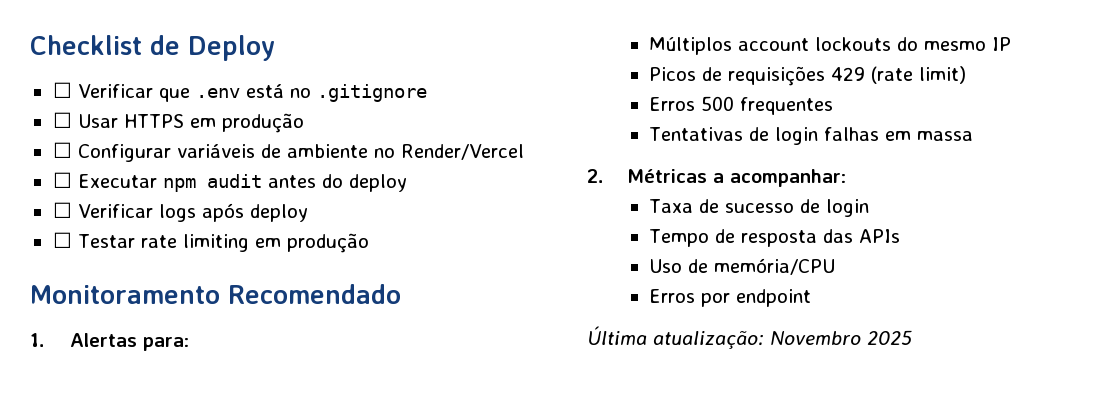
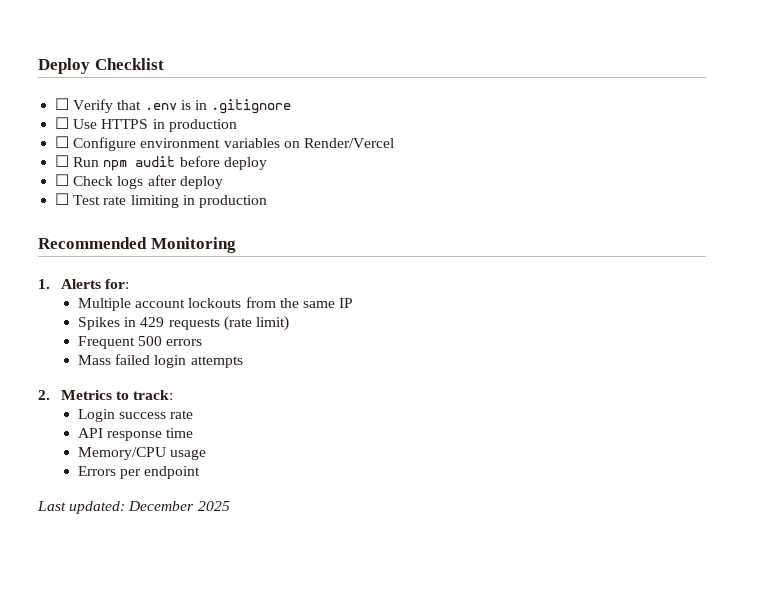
(30, 45) none -> [38,58,90,74] Deploy
[150,35,275,61] [52,82,427,102] [52,112,304,133] [52,142,395,162] de Deploy // ☐ Verificar que .env está no .gitignore // ☐ Usar HTTPS em produção // ☐ Configurar variáveis de ambiente no -> [55,98,292,114] [55,117,237,132] [55,136,300,151] // ☐ Verify that .env is in .gitignore // ☐ Use HTTPS in production // ☐ Configure environment variables on
[77,174,157,188] Executar -> [73,157,100,167] Run
[267,174,407,192] [52,202,308,222] [52,232,135,248] antes do deploy // ☐ Verificar logs após deploy // ☐ Testar -> [179,156,267,170] [55,174,223,189] [55,193,101,205] before deploy // ☐ Check logs after deploy // ☐ Test
[254,233,369,253] [30,284,401,304] [30,333,189,351] [649,37,1012,55] [649,66,967,86] [649,96,834,115] [649,127,974,145] [587,169,846,187] [649,199,870,217] [649,229,901,247] [649,258,836,275] [649,289,812,307] [587,326,861,349] em produção // Monitoramento Recomendado // 1. Alertas para: // Múltiplos account lockouts do mesmo IP // Picos de requisições 429 (rate limit) // Erros 500 frequentes // Tentativas de login falhas em massa // 2. Métricas a acompanhar: // Taxa de sucesso de login // Tempo de resposta das APIs // Uso de memória/CPU // Erros por endpoint // Última atualização: Novembro -> [182,195,267,208] [38,237,236,253] [38,279,130,289] [78,297,354,311] [78,316,290,331] [78,336,203,349] [78,354,243,368] [38,390,174,400] [78,409,194,422] [78,428,194,441] [78,447,207,460] [78,466,201,479] [37,501,195,514] in production // Recommended Monitoring // 1. Alerts for: // Multiple account lockouts from the same IP // Spikes in 429 requests (rate limit) // Frequent 500 errors // Mass failed login attempts // 2. Metrics to track: // Login success rate // API response time // Memory/CPU usage // Errors per endpoint // Last updated: December

